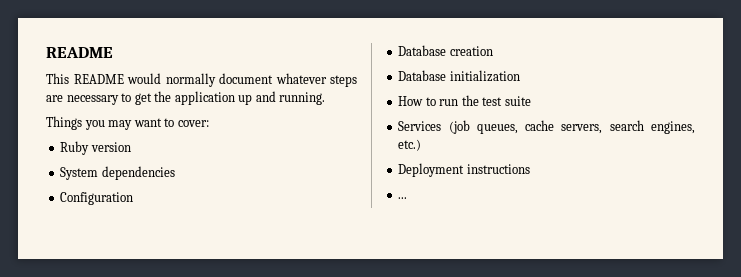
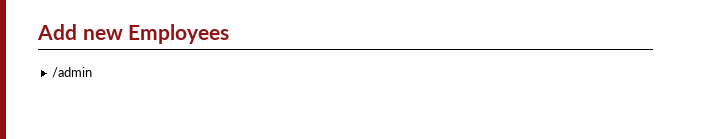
[46,47,113,58] [46,73,357,87] [46,91,326,105] [46,116,209,130] [60,141,131,155] [60,166,175,180] [60,192,134,205] [398,45,493,56] [398,70,520,82] [398,95,531,106] [398,120,695,134] [398,139,422,151] [398,163,530,177] [398,197,408,199] README // This README would normally document whatever steps are necessary to get the application up and running. // Things you may want to cover: // Ruby version // System dependencies // Configuration // Database creation // Database initialization // How to run the test suite // Services (job queues, cache servers, search engines, etc.) // Deployment instructions // ... -> [37,24,230,44] [52,67,93,78] Add new Employees // /admin

